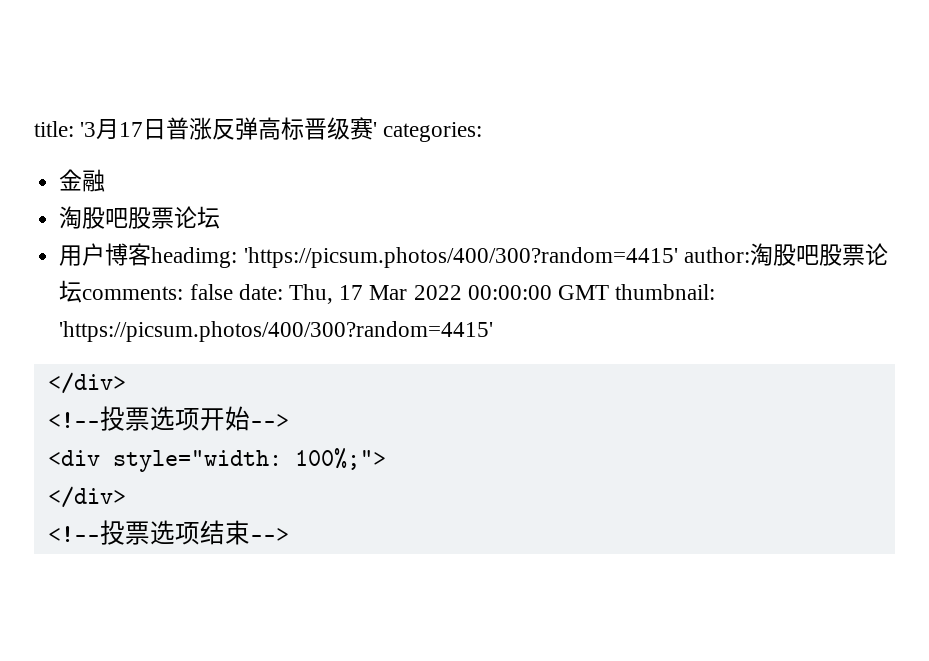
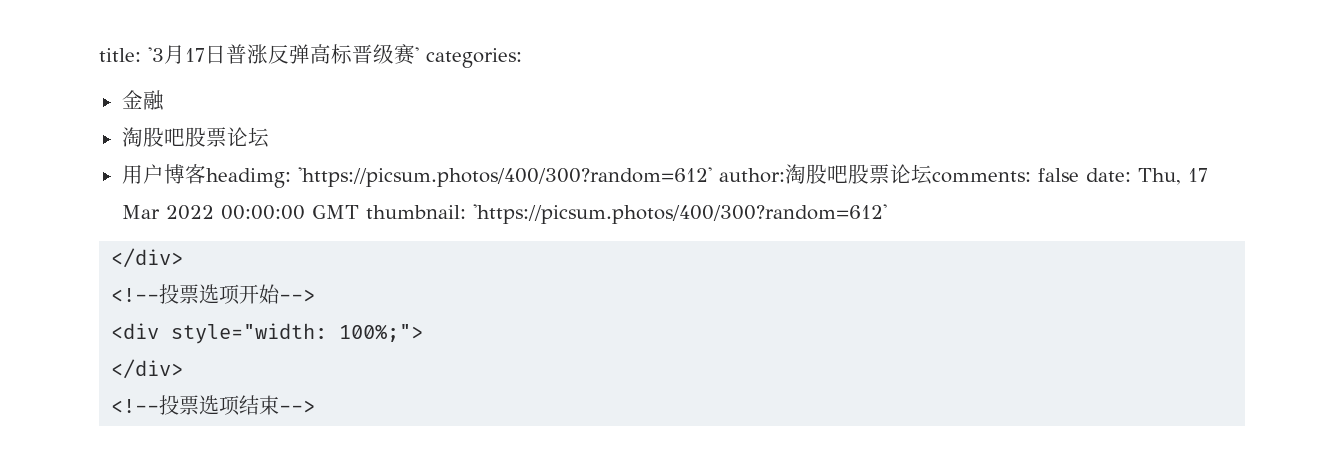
[243,247,678,268] 'https://picsum.photos/400/300?random=4415' -> [297,167,712,187] 'https://picsum.photos/400/300?random=612'
[59,321,494,342] 'https://picsum.photos/400/300?random=4415' -> [472,204,887,224] 'https://picsum.photos/400/300?random=612'

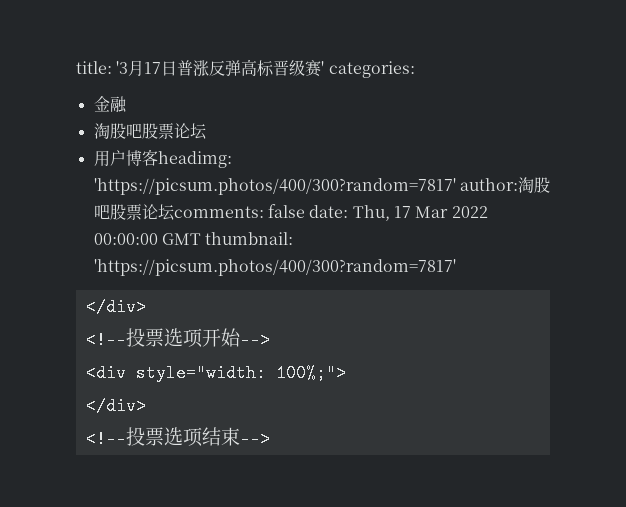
[297,167,712,187] 'https://picsum.photos/400/300?random=612' -> [93,178,456,195] 'https://picsum.photos/400/300?random=7817'
[472,204,887,224] 'https://picsum.photos/400/300?random=612' -> [93,259,456,276] 'https://picsum.photos/400/300?random=7817'

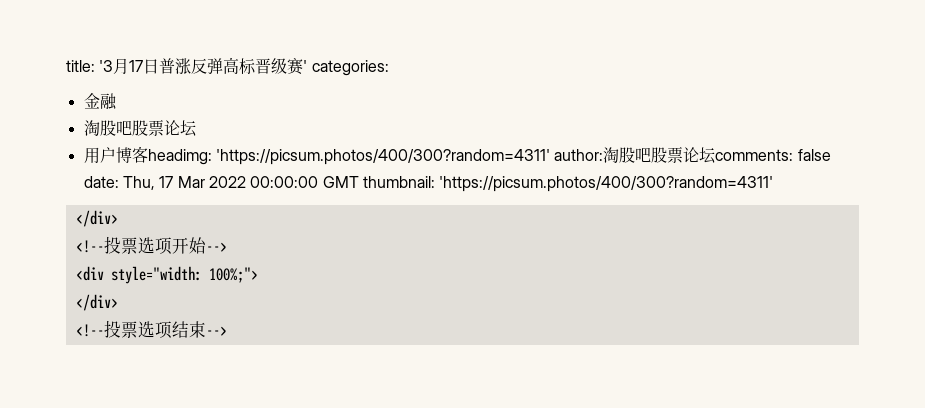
[93,178,456,195] 'https://picsum.photos/400/300?random=7817' -> [215,149,550,165] 'https://picsum.photos/400/300?random=4311'
[93,259,456,276] 'https://picsum.photos/400/300?random=7817' -> [439,176,774,192] 'https://picsum.photos/400/300?random=4311'

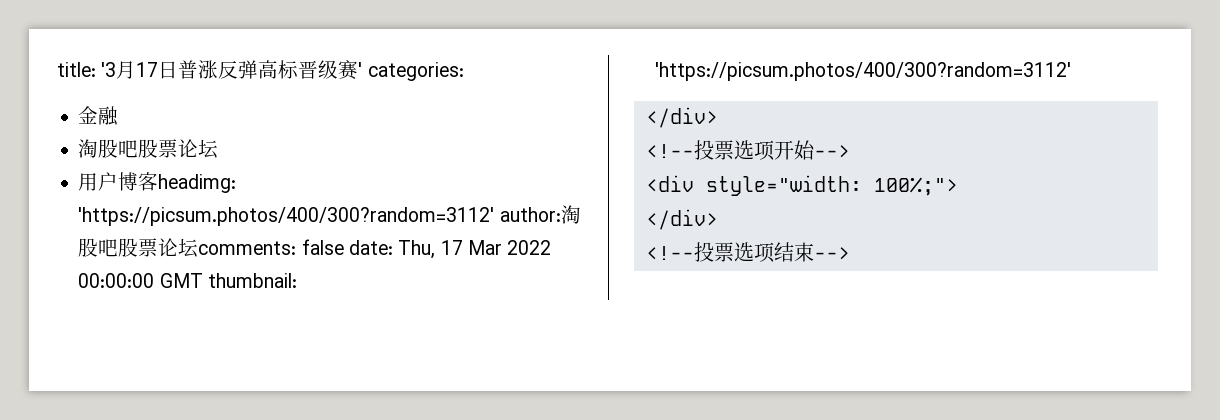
[215,149,550,165] 'https://picsum.photos/400/300?random=4311' -> [78,207,495,226] 'https://picsum.photos/400/300?random=3112'
[439,176,774,192] 'https://picsum.photos/400/300?random=4311' -> [655,62,1072,81] 'https://picsum.photos/400/300?random=3112'

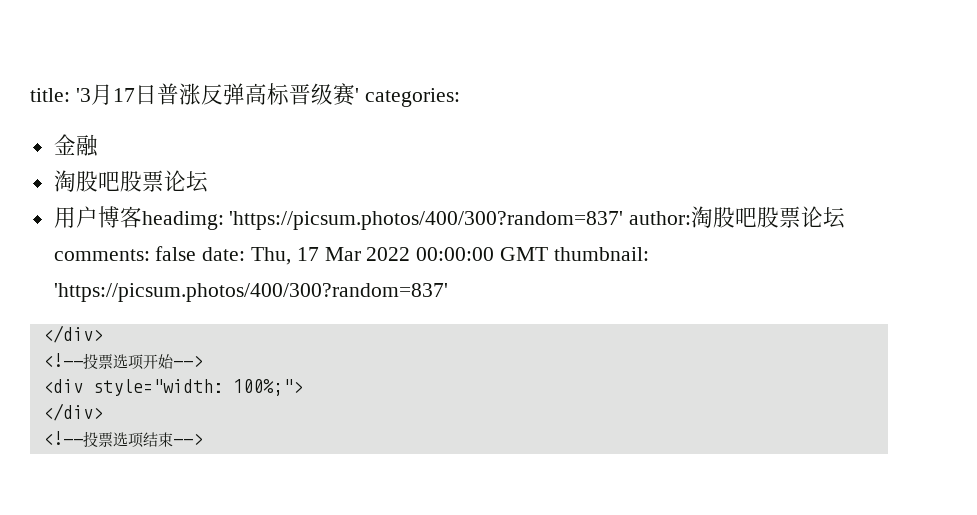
[78,207,495,226] 'https://picsum.photos/400/300?random=3112' -> [229,211,624,230] 'https://picsum.photos/400/300?random=837'
[655,62,1072,81] 'https://picsum.photos/400/300?random=3112' -> [53,283,448,302] 'https://picsum.photos/400/300?random=837'

